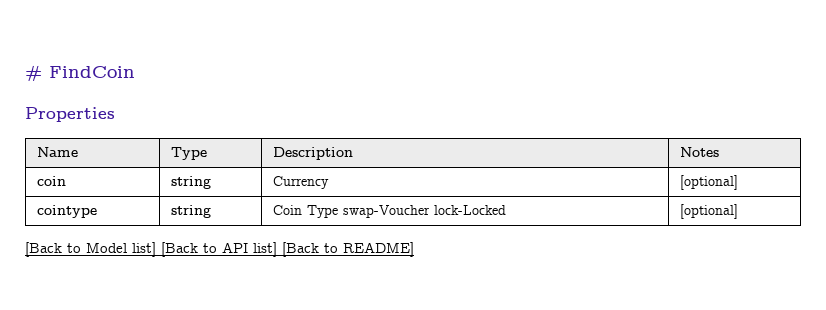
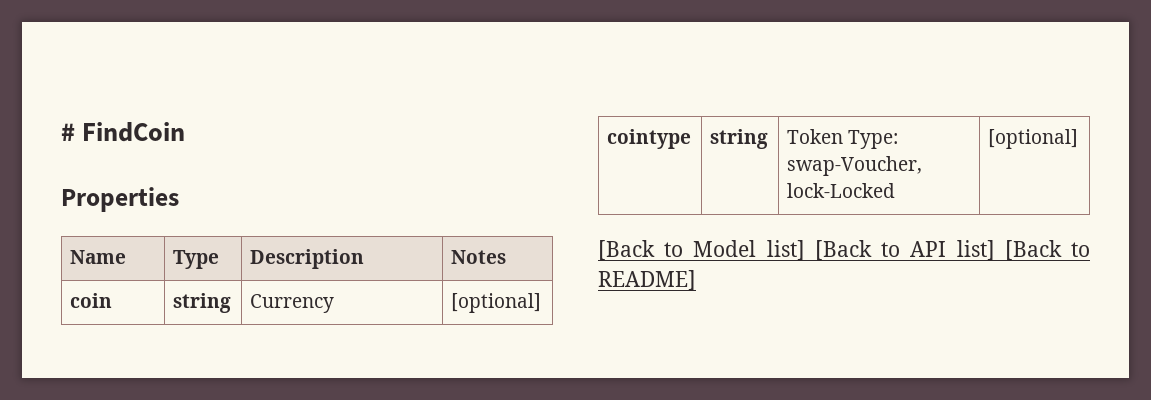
[272,205,430,218] Coin Type swap-Voucher -> [787,129,899,149] [787,156,923,176] Token Type: swap-Voucher,

